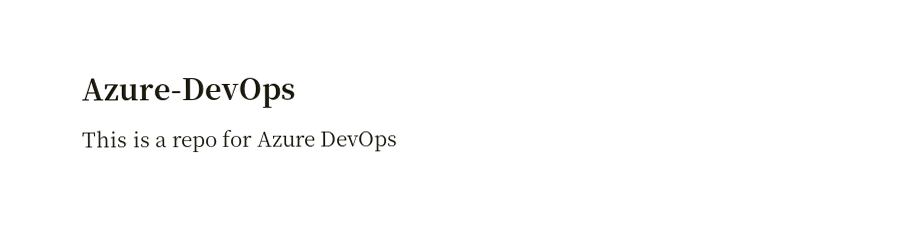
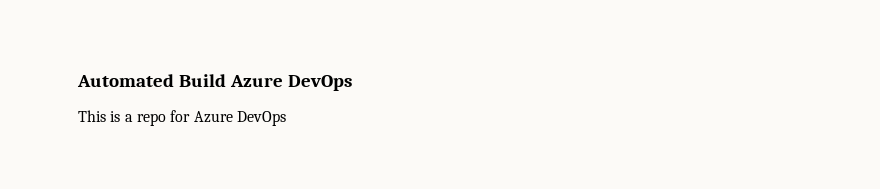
[81,77,295,109] Azure-DevOps -> [77,74,352,91] Automated Build Azure DevOps

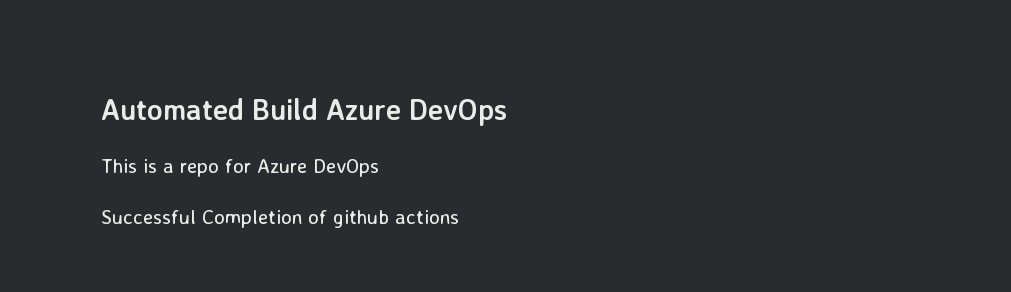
(286, 118) none -> [101,210,459,228] // Successful Completion of github actions

